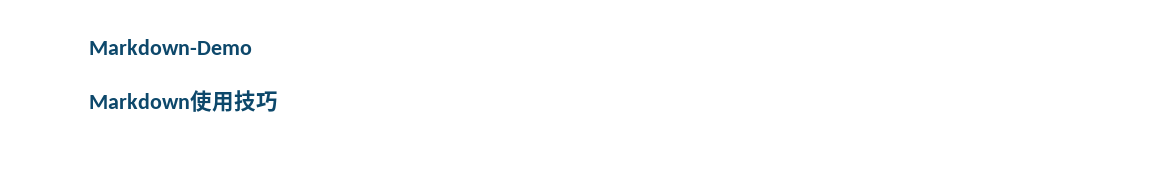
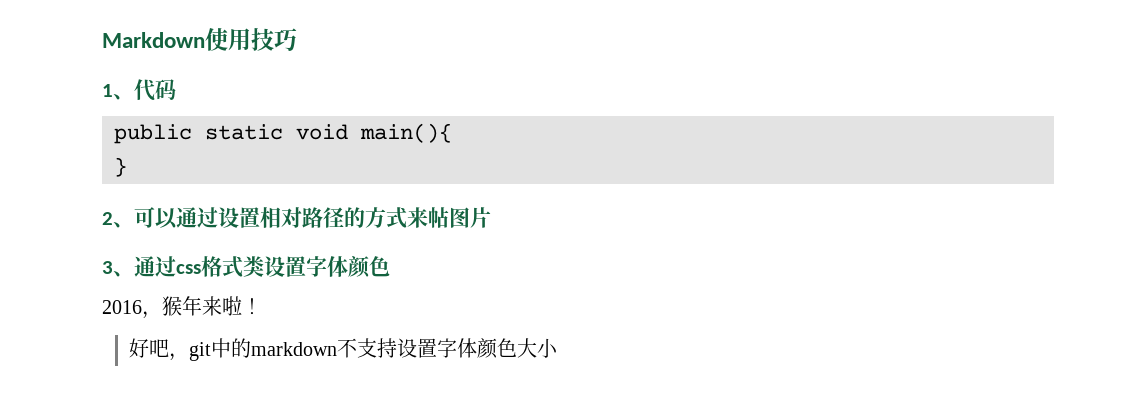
[89,39,252,55] Markdown-Demo // -> (102, 40) none
(278, 101) none -> [102,79,176,101] [114,123,452,144] [114,157,127,177] [102,207,491,229] [102,256,390,278] [102,296,262,319] [128,338,558,361] // 1、代码 // public static void main(){ // } // 2、可以通过设置相对路径的方式来帖图片 // 3、通过css格式类设置字体颜色 // 2016，猴年来啦！ // 好吧，git中的markdown不支持设置字体颜色大小

